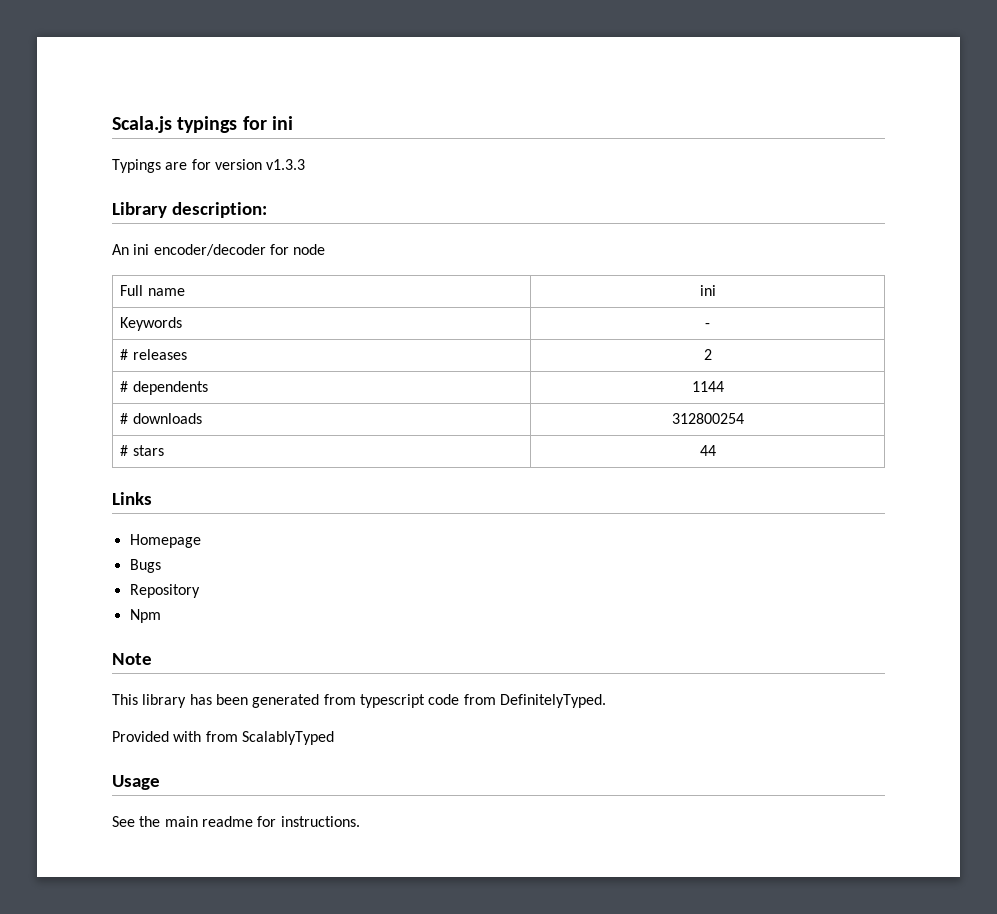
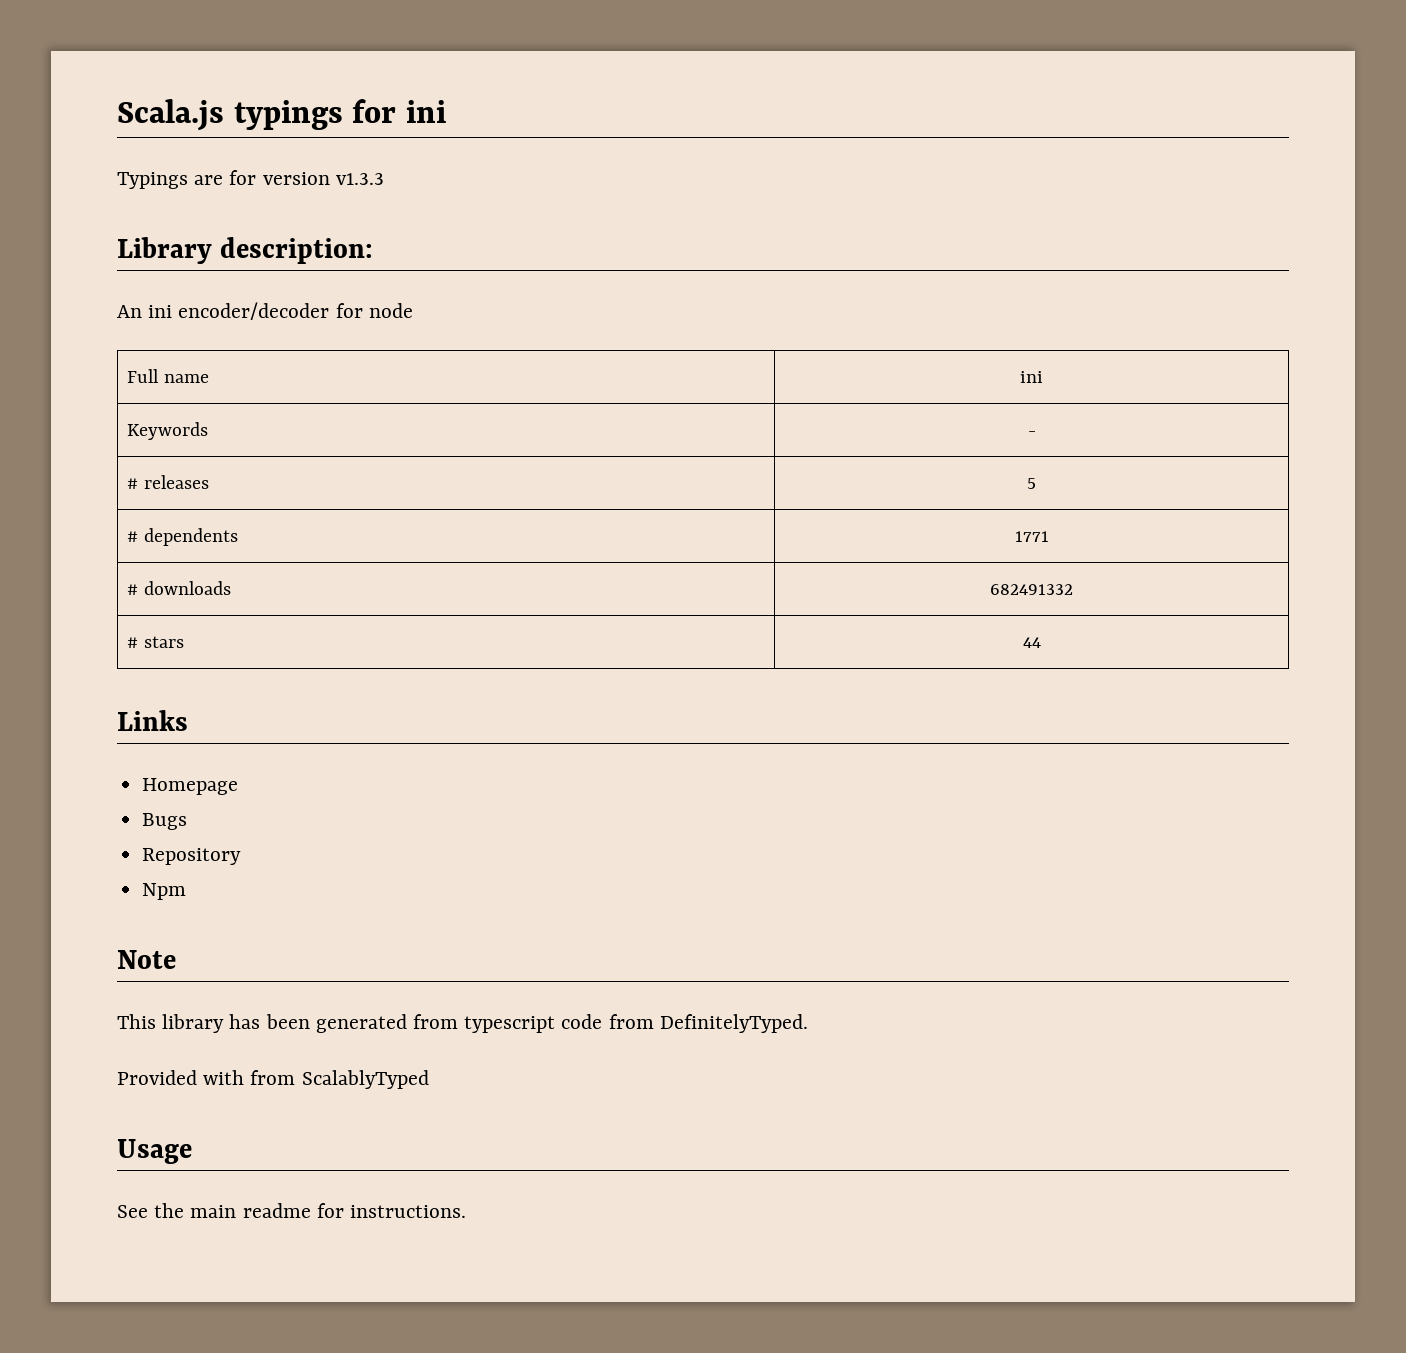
[703,349,712,360] 2 -> [1027,478,1036,489] 5
[691,381,724,392] 1144 -> [1014,531,1049,542] 1771
[671,413,744,424] 312800254 -> [990,584,1073,595] 682491332

